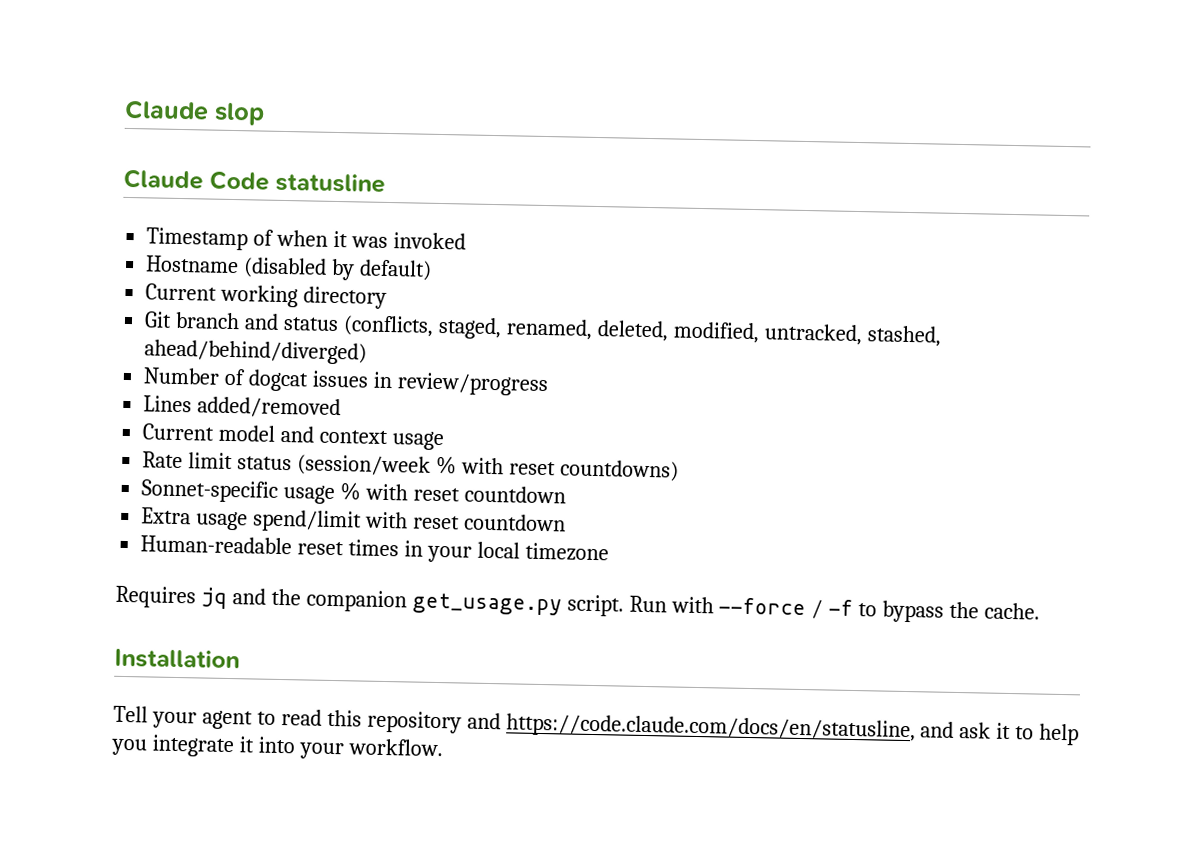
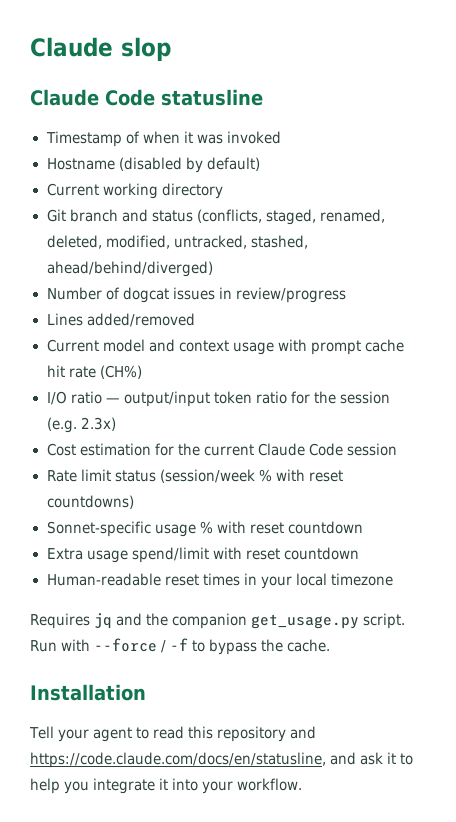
(444, 441) none -> [277,339,404,355] [46,365,142,379] [46,391,390,407] [46,417,116,433] [46,443,397,456] with prompt cache hit rate (CH%) // I/O ratio — output/input token ratio for the session (e.g. 2.3x) // Cost estimation for the current Claude Code session

